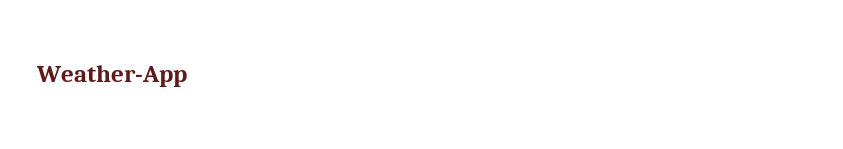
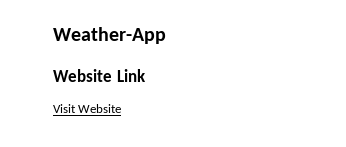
(187, 76) none -> [53,69,146,82] [53,104,122,113] // Website Link // Visit Website

